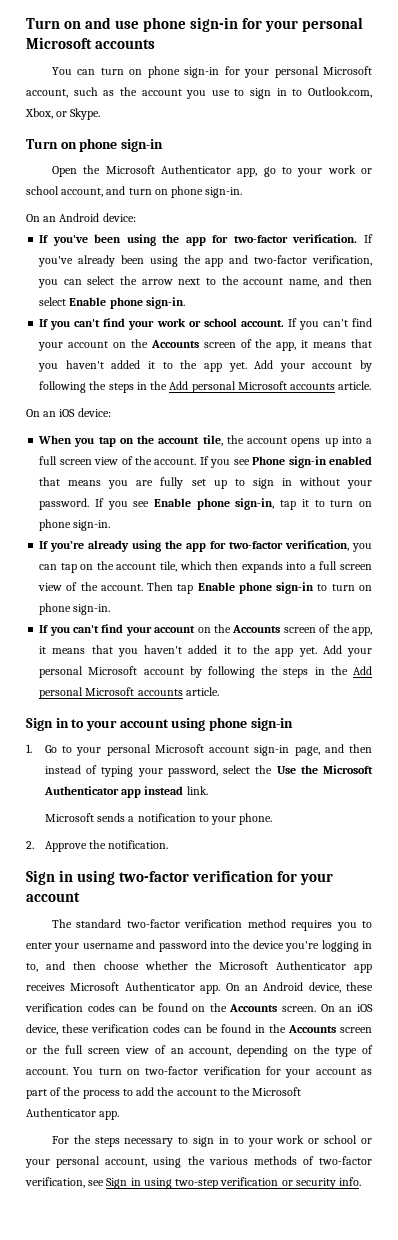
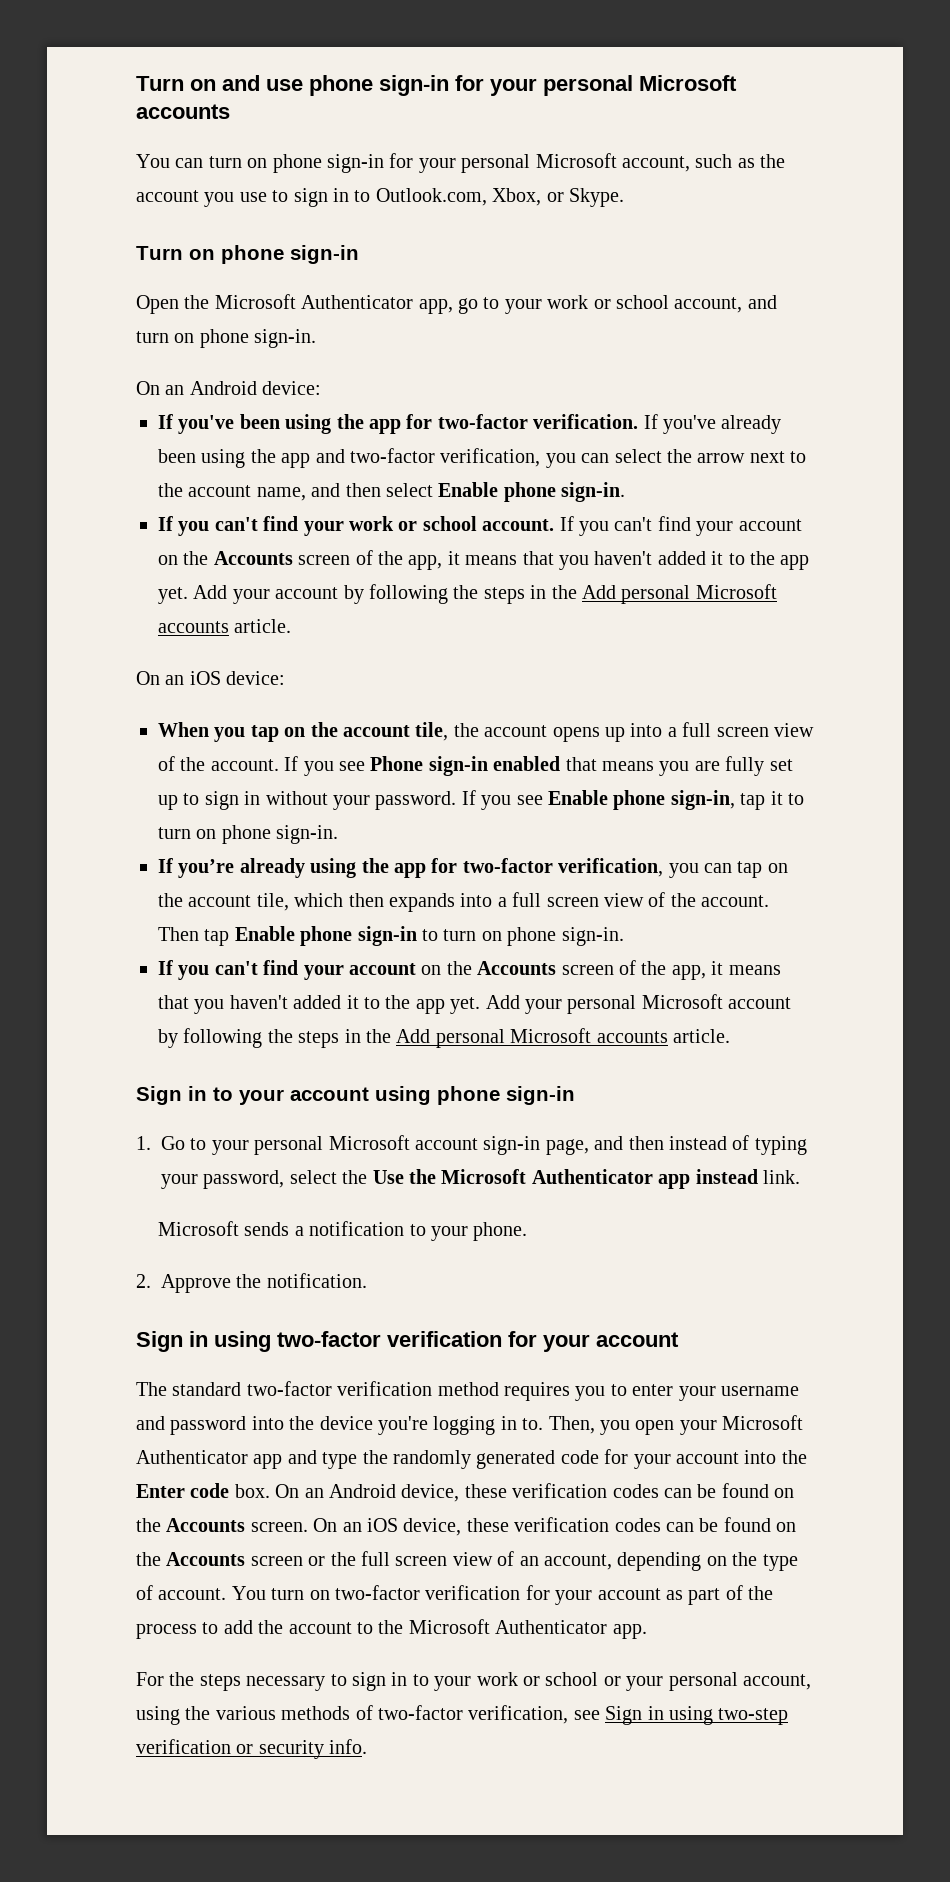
[26,961,372,973] [26,982,221,994] to, and then choose whether the Microsoft Authenticator app receives Microsoft Authenticator app. -> [522,1415,804,1435] [136,1449,807,1469] [136,1483,270,1498] to. Then, you open your Microsoft Authenticator app and type the randomly generated code for your account into the Enter code box.
[255,1025,265,1033] in -> [776,1522,797,1532] on

